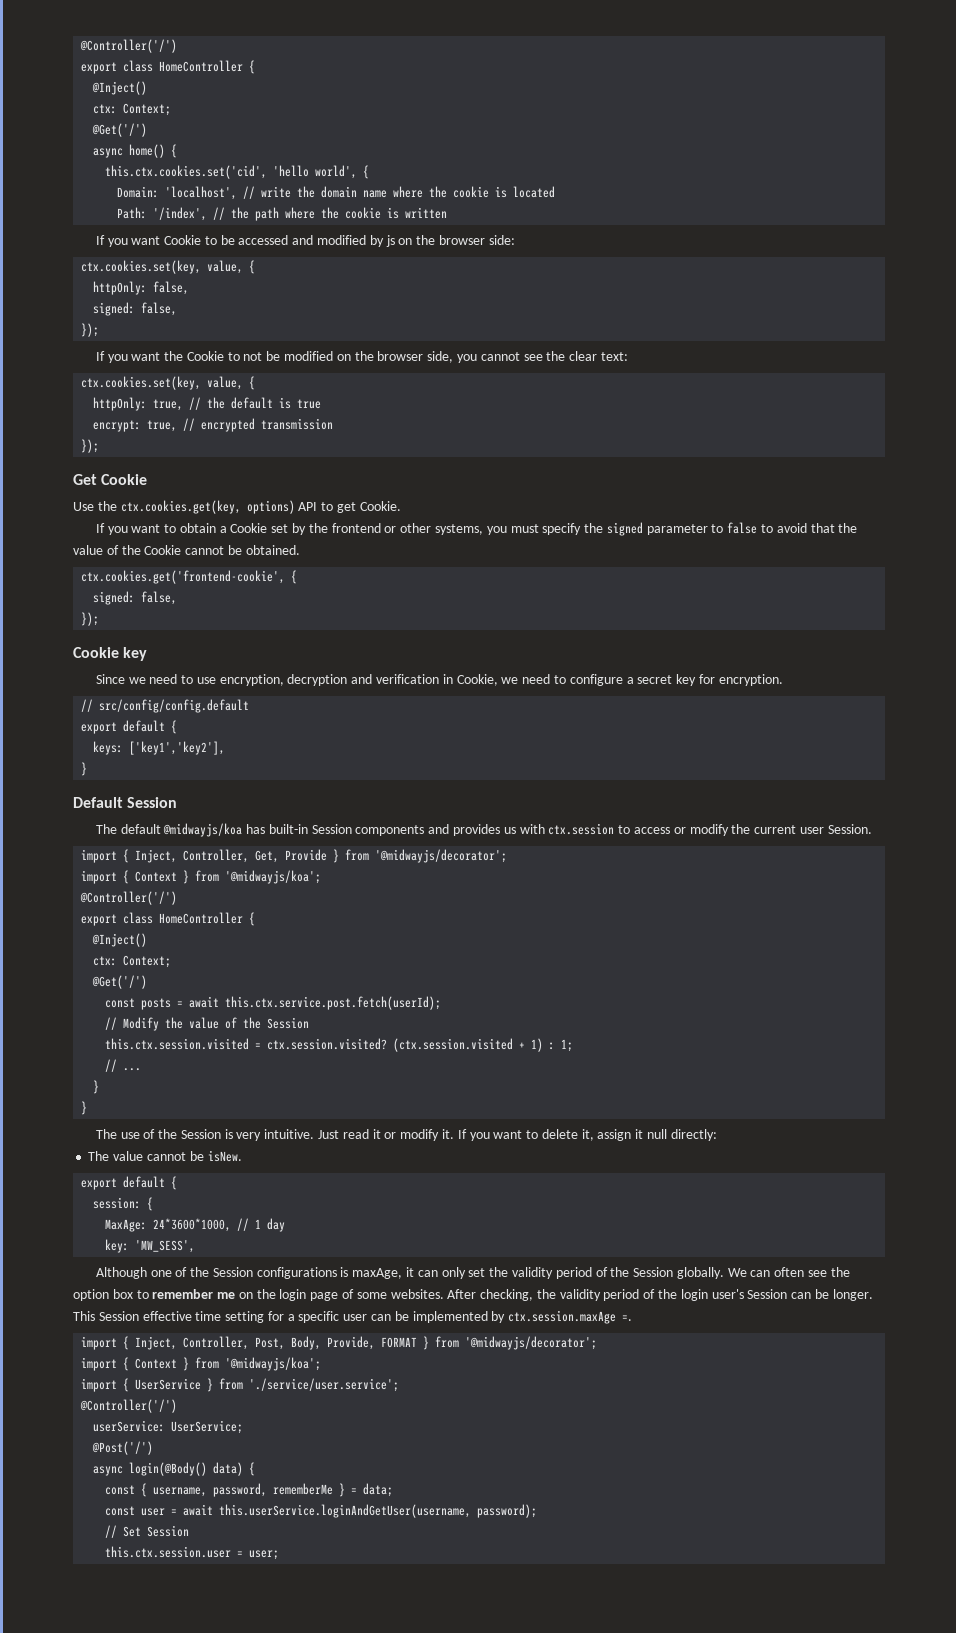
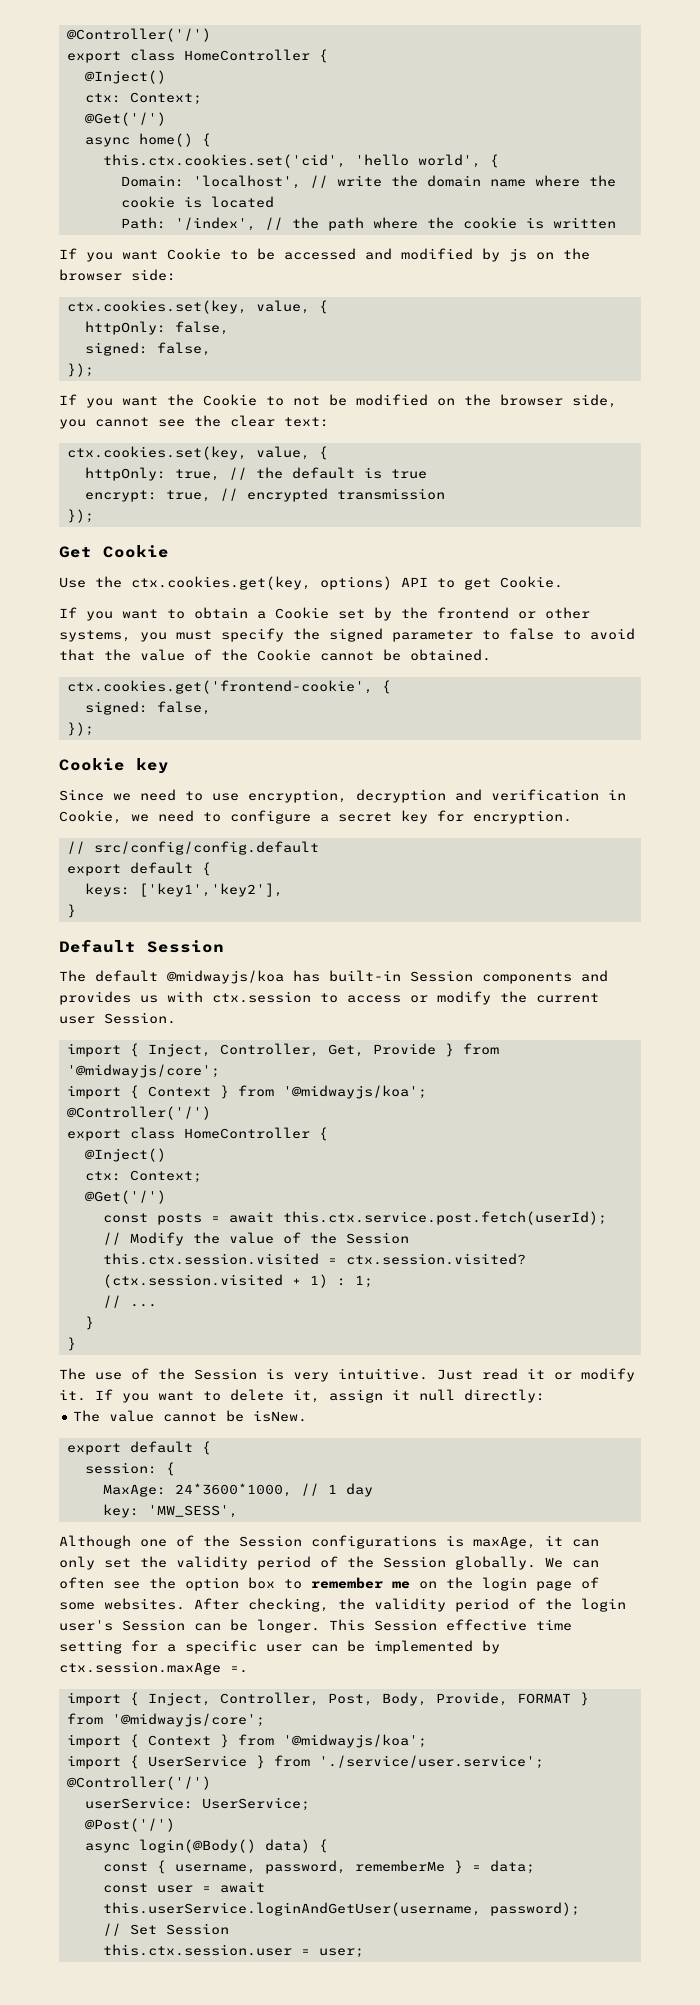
[375,849,508,863] '@midwayjs/decorator'; -> [66,1064,220,1078] '@midwayjs/core';
[465,1336,598,1350] '@midwayjs/decorator'; -> [111,1713,265,1727] '@midwayjs/core';

